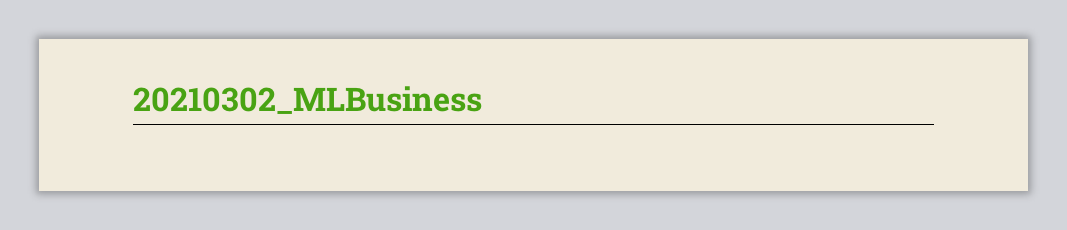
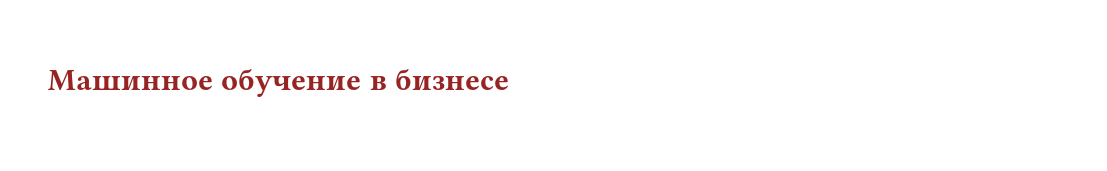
[133,86,482,114] 20210302_MLBusiness -> [48,69,510,97] Машинное обучение в бизнесе

